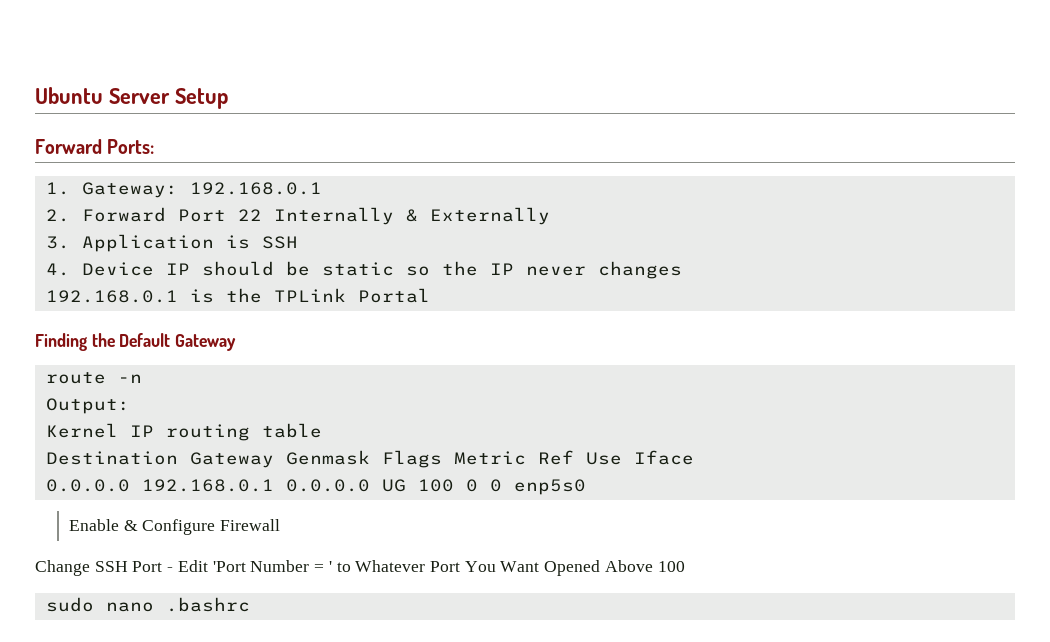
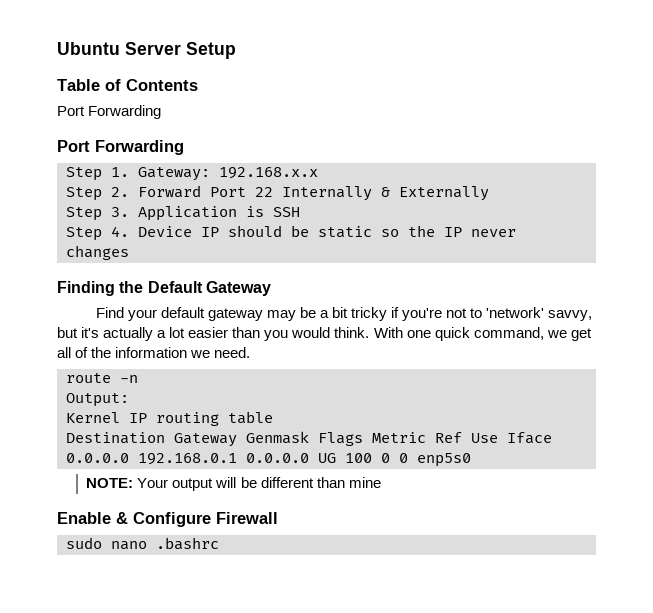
[35,139,155,154] [45,182,322,198] Forward Ports: // 1. Gateway: 192.168.0.1 // -> [57,79,198,91] [57,105,162,119] [57,140,184,155] [66,167,318,181] [66,187,102,201] Table of Contents // Port Forwarding // Port Forwarding // Step 1. Gateway: 192.168.x.x // Step
(550, 216) none -> [66,207,102,221] Step
(298, 242) none -> [66,227,102,241] Step
[45,288,430,303] // 192.168.0.1 is the TPLink Portal -> (129, 252) none
(237, 342) none -> [95,307,593,321] [57,327,592,341] [57,347,251,358] // Find your default gateway may be a bit tricky if you're not to 'network' savvy, but it's actually a lot easier than you would think. With one quick command, we get all of the information we need.
[68,519,281,535] [35,560,685,576] Enable & Configure Firewall // Change SSH Port - Edit 'Port Number = ' to Whatever Port You Want Opened Above 100 -> [86,477,381,491] [57,512,278,527] NOTE: Your output will be different than mine // Enable & Configure Firewall

